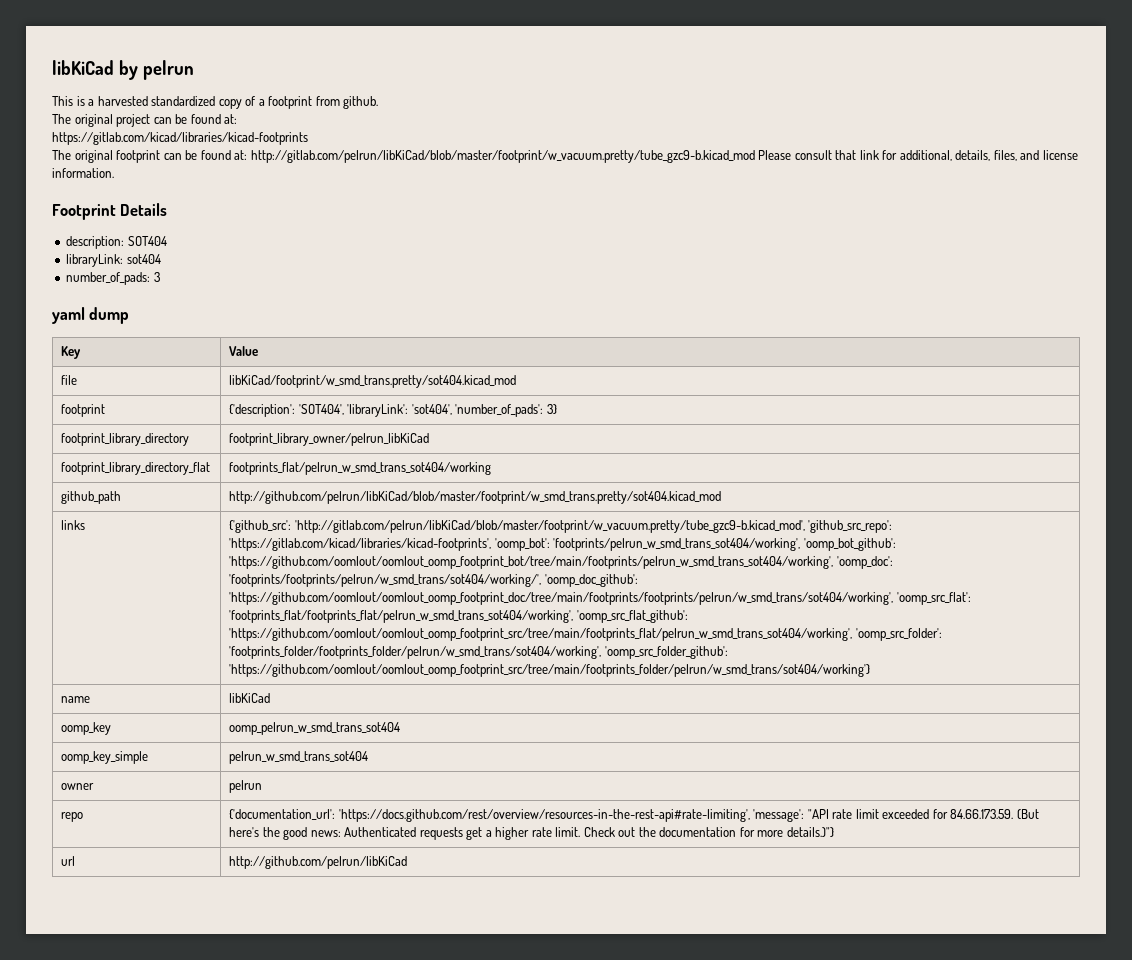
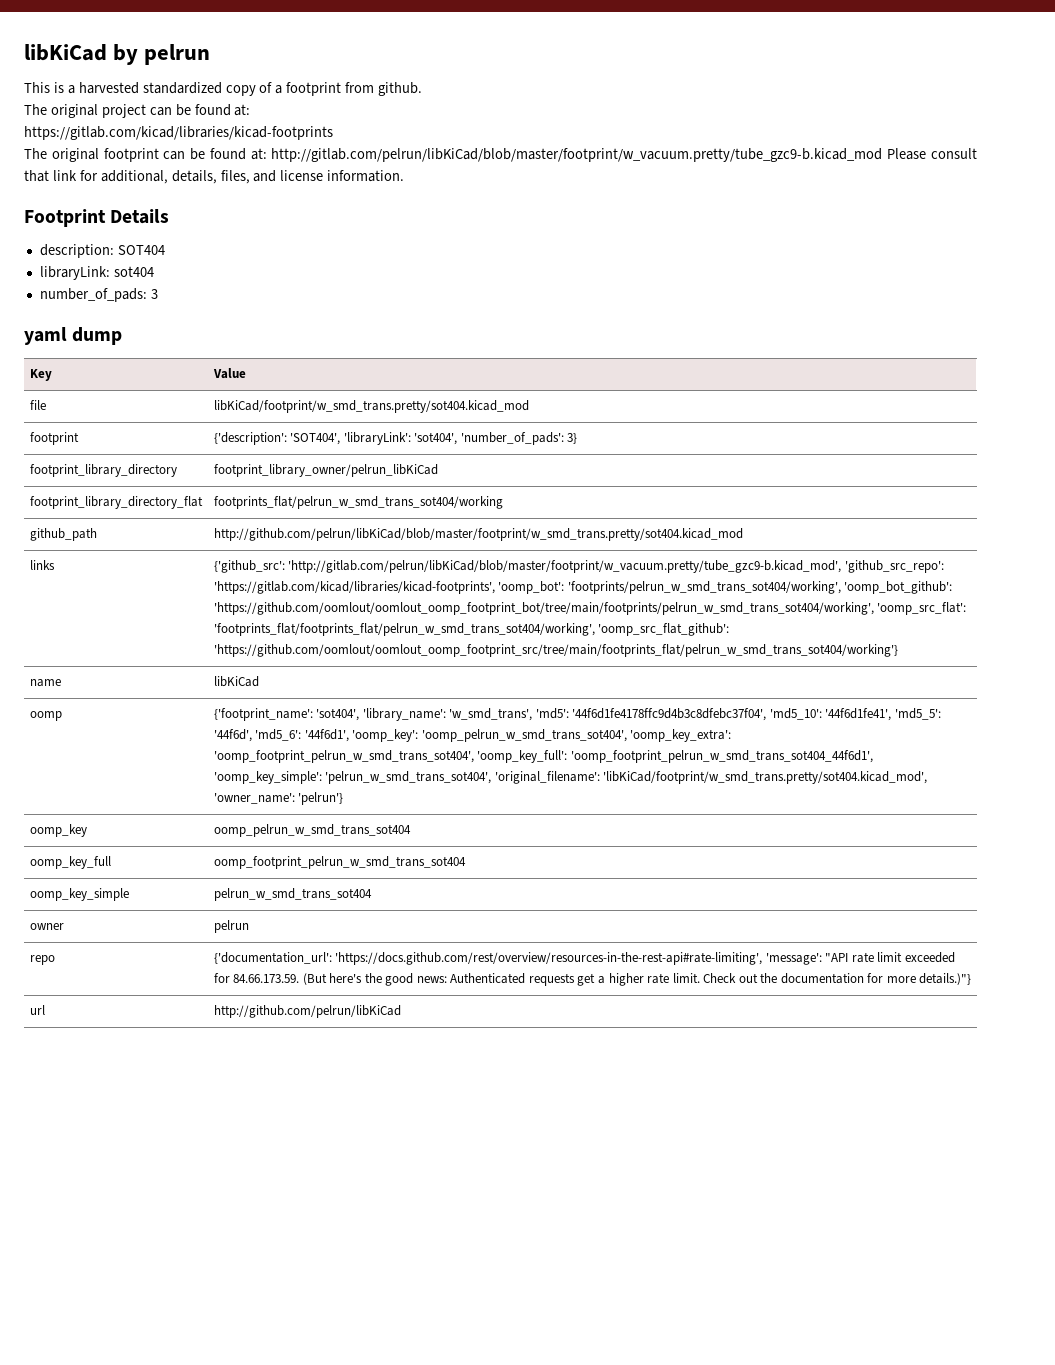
[836,556,893,569] [229,574,638,587] [229,592,971,605] [229,610,688,623] [229,628,942,641] [229,646,728,659] [229,664,871,677] [61,696,91,703] [229,693,271,703] 'oomp_doc': 'footprints/footprints/pelrun/w_smd_trans/sot404/working/', 'oomp_doc_github': 'https://github.com/oomlout/oomlout_oomp_footprint_doc/tree/main/footprints/footprints/pelrun/w_smd_trans/sot404/working', 'oomp_src_flat': 'footprints_flat/footprints_flat/pelrun_w_smd_trans_sot404/working', 'oomp_src_flat_github': 'https://github.com/oomlout/oomlout_oomp_footprint_src/tree/main/footprints_flat/pelrun_w_smd_trans_sot404/working', 'oomp_src_folder': 'footprints_folder/footprints_folder/pelrun/w_smd_trans/sot404/working', 'oomp_src_folder_github': 'https://github.com/oomlout/oomlout_oomp_footprint_src/tree/main/footprints_folder/pelrun/w_smd_trans/sot404/working'} // name | libKiCad -> [877,602,967,615] [213,623,730,636] [213,644,898,657] [29,679,61,687] [213,676,259,687] [29,711,62,721] [213,708,941,721] [213,729,732,742] [213,750,873,763] [213,771,928,784] [213,792,344,805] 'oomp_src_flat': 'footprints_flat/footprints_flat/pelrun_w_smd_trans_sot404/working', 'oomp_src_flat_github': 'https://github.com/oomlout/oomlout_oomp_footprint_src/tree/main/footprints_flat/pelrun_w_smd_trans_sot404/working'} // name | libKiCad // oomp | {'footprint_name': 'sot404', 'library_name': 'w_smd_trans', 'md5': '44f6d1fe4178ffc9d4b3c8dfebc37f04', 'md5_10': '44f6d1fe41', 'md5_5': '44f6d', 'md5_6': '44f6d1', 'oomp_key': 'oomp_pelrun_w_smd_trans_sot404', 'oomp_key_extra': 'oomp_footprint_pelrun_w_smd_trans_sot404', 'oomp_key_full': 'oomp_footprint_pelrun_w_smd_trans_sot404_44f6d1', 'oomp_key_simple': 'pelrun_w_smd_trans_sot404', 'original_filename': 'libKiCad/footprint/w_smd_trans.pretty/sot404.kicad_mod', 'owner_name': 'pelrun'}
(401, 728) none -> [29,856,111,869] [213,856,466,869] // oomp_key_full | oomp_footprint_pelrun_w_smd_trans_sot404

